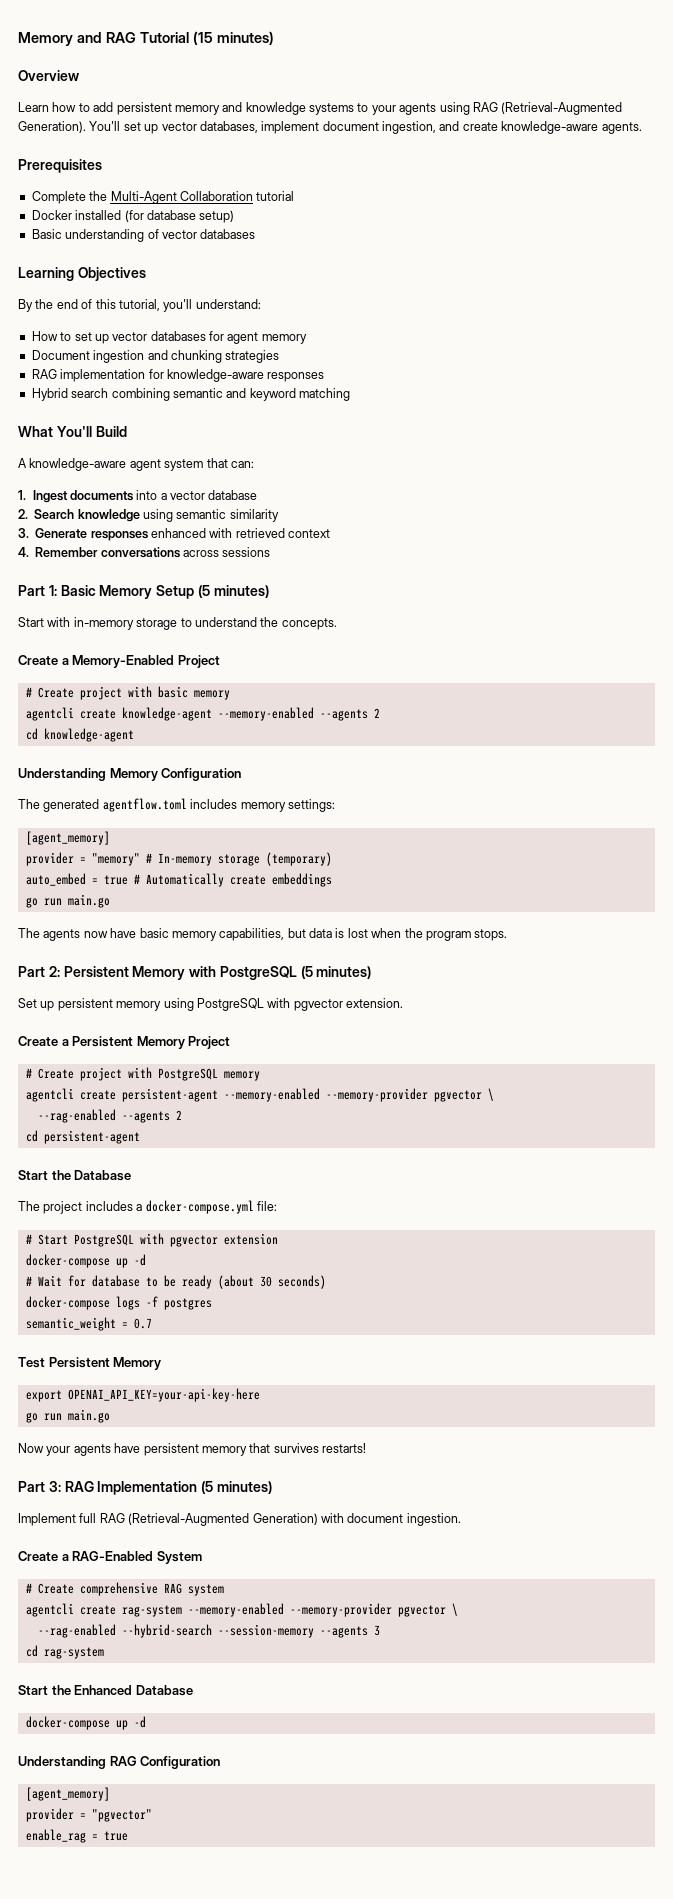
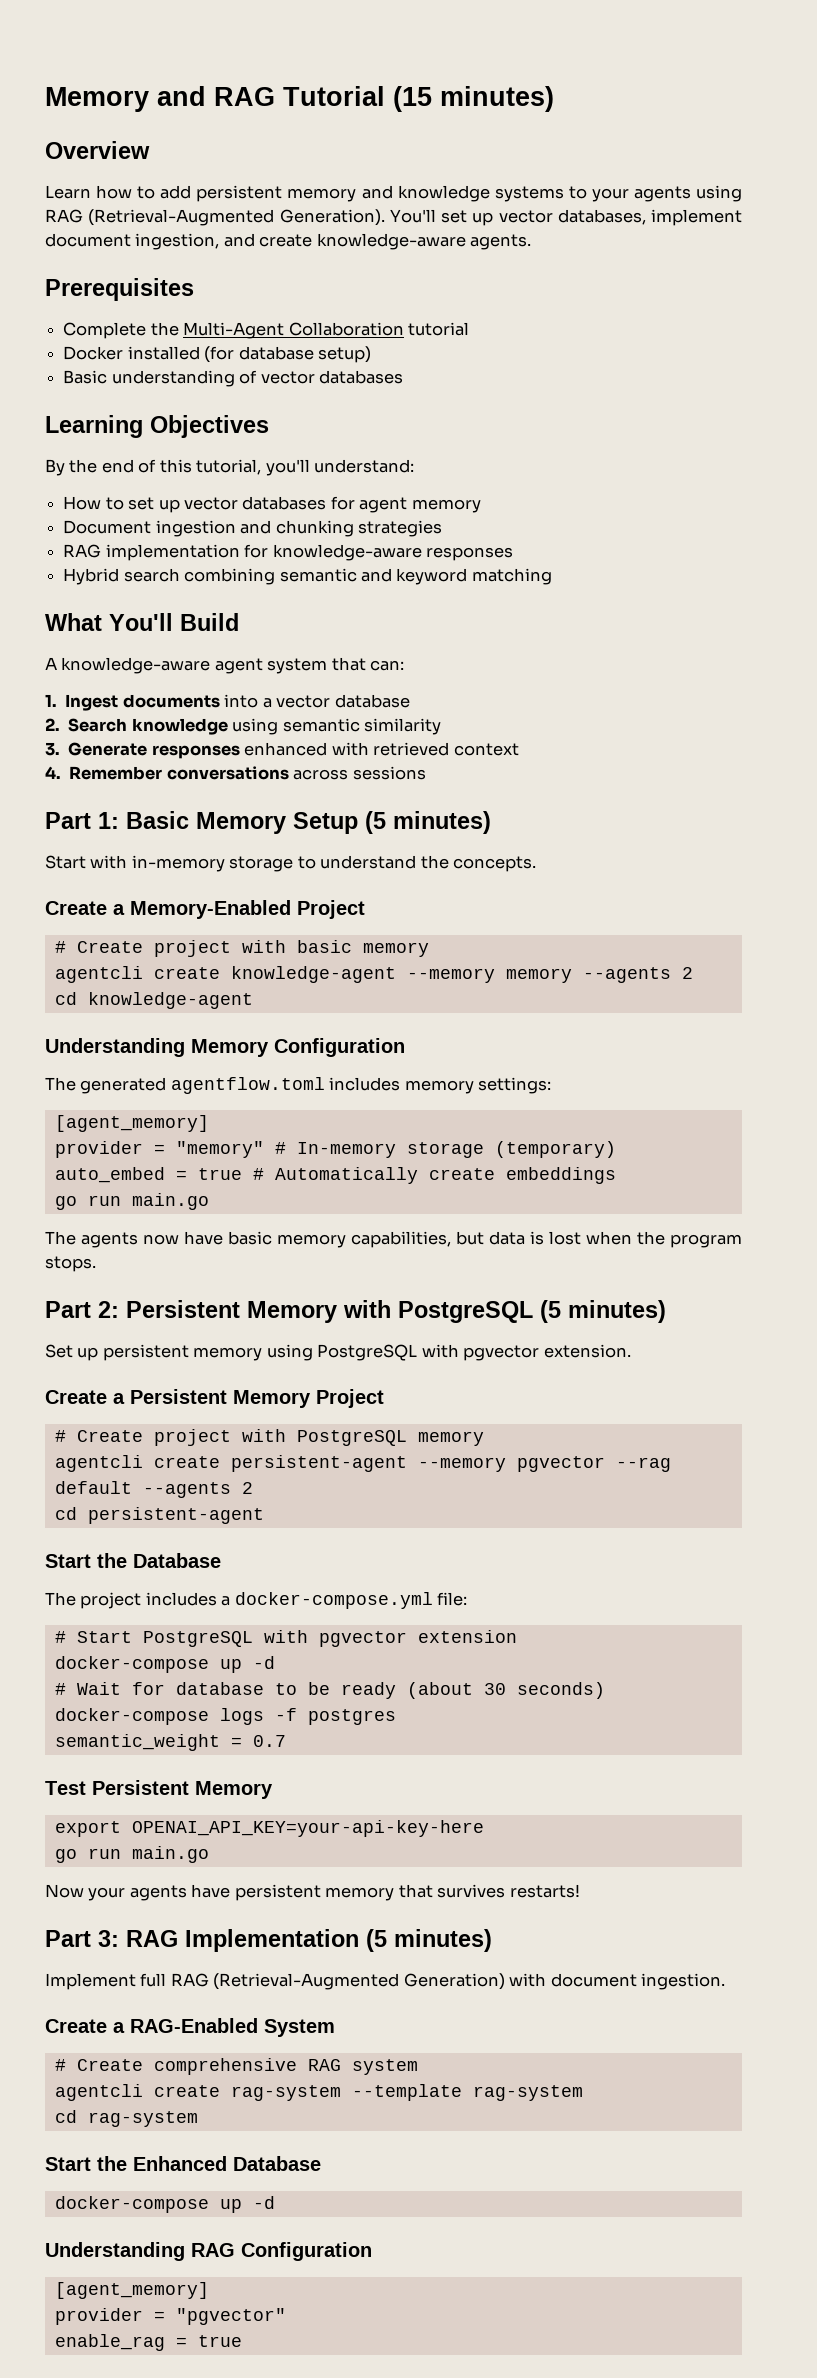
[217,707,314,721] --memory-enabled -> [406,968,572,983] --memory memory
[223,1088,494,1102] [37,1109,116,1123] --memory-enabled --memory-provider pgvector \ // --rag-enabled -> [417,1456,671,1472] [54,1481,132,1494] --memory pgvector --rag default
[187,1603,458,1617] [37,1624,380,1638] --memory-enabled --memory-provider pgvector \ // --rag-enabled --hybrid-search --session-memory --agents 3 -> [351,2084,583,2101] --template rag-system

